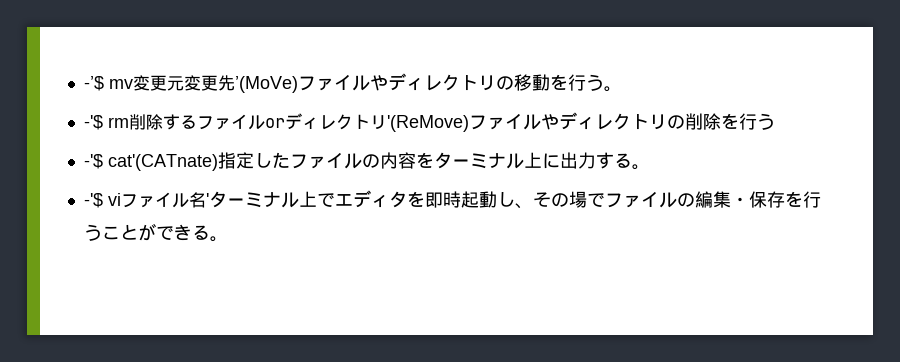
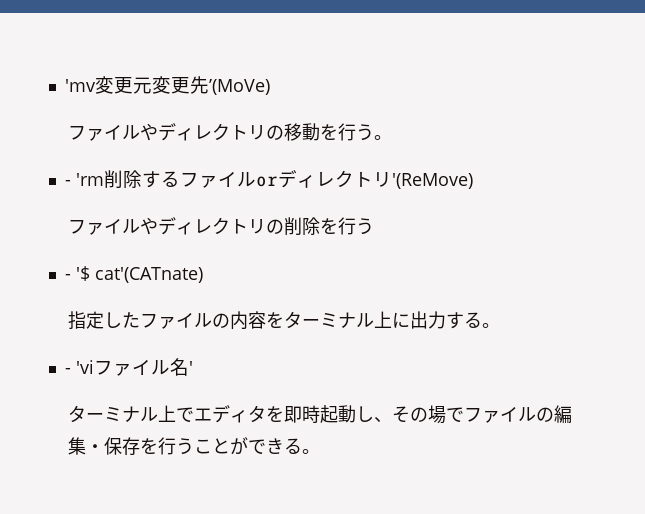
[83,76,133,91] -’$ mv -> [64,79,96,92] 'mv
(298, 84) none -> (270, 87) //
[83,115,129,130] -'$ rm -> [64,173,104,186] - 'rm
(469, 123) none -> (473, 181) //
[83,154,103,169] -'$ -> [64,266,90,281] - '$
(218, 162) none -> (203, 275) //
[83,193,121,208] -'$ vi -> [64,360,94,374] - 'vi
(209, 199) none -> (193, 367) //

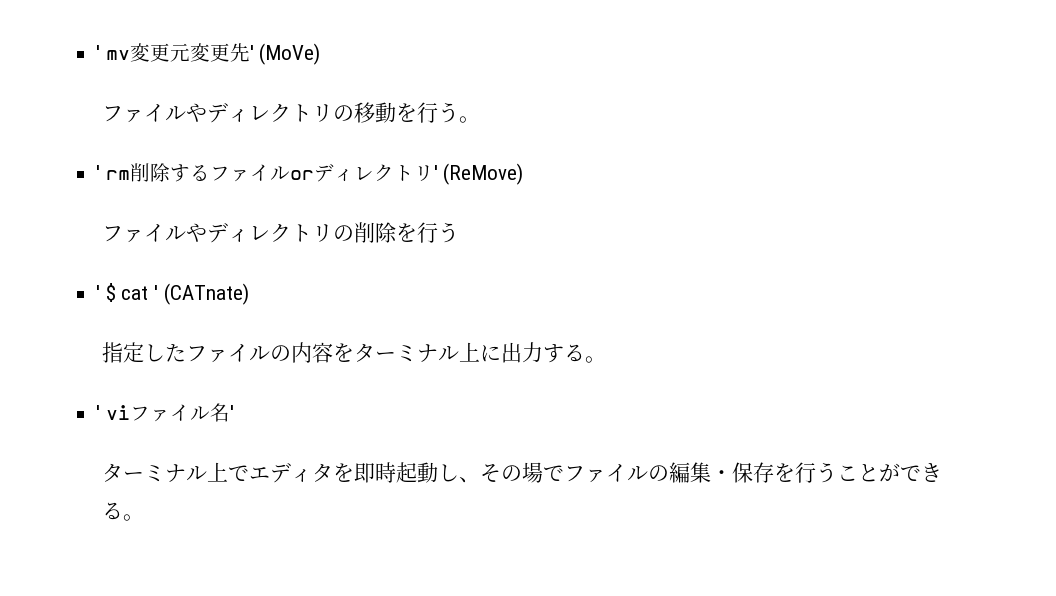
[64,79,96,92] 'mv -> [96,45,130,60] ' mv
[208,79,270,95] ’(MoVe) -> [249,43,321,65] ' (MoVe)
[64,173,104,186] - 'rm -> [96,165,130,180] ' rm
[391,173,473,189] '(ReMove) -> [433,163,524,185] ' (ReMove)
[64,266,203,283] - '$ cat'(CATnate) -> [96,283,249,305] ' $ cat ' (CATnate)
[64,360,94,374] - 'vi -> [96,405,130,420] ' vi

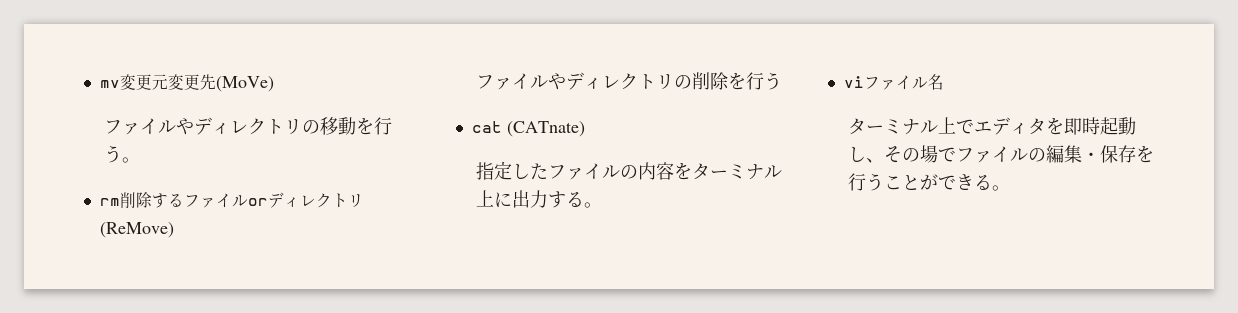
[96,45,101,60] ' -> (99, 84) none
[249,45,254,60] ' -> (216, 82) none
[96,165,101,180] ' -> (141, 160) none
[433,165,438,180] ' -> (364, 200) none
[96,283,159,302] ' $ cat ' -> [471,121,502,133] cat
[96,405,101,420] ' -> (603, 205) none
[229,405,234,420] ' -> (944, 82) none

